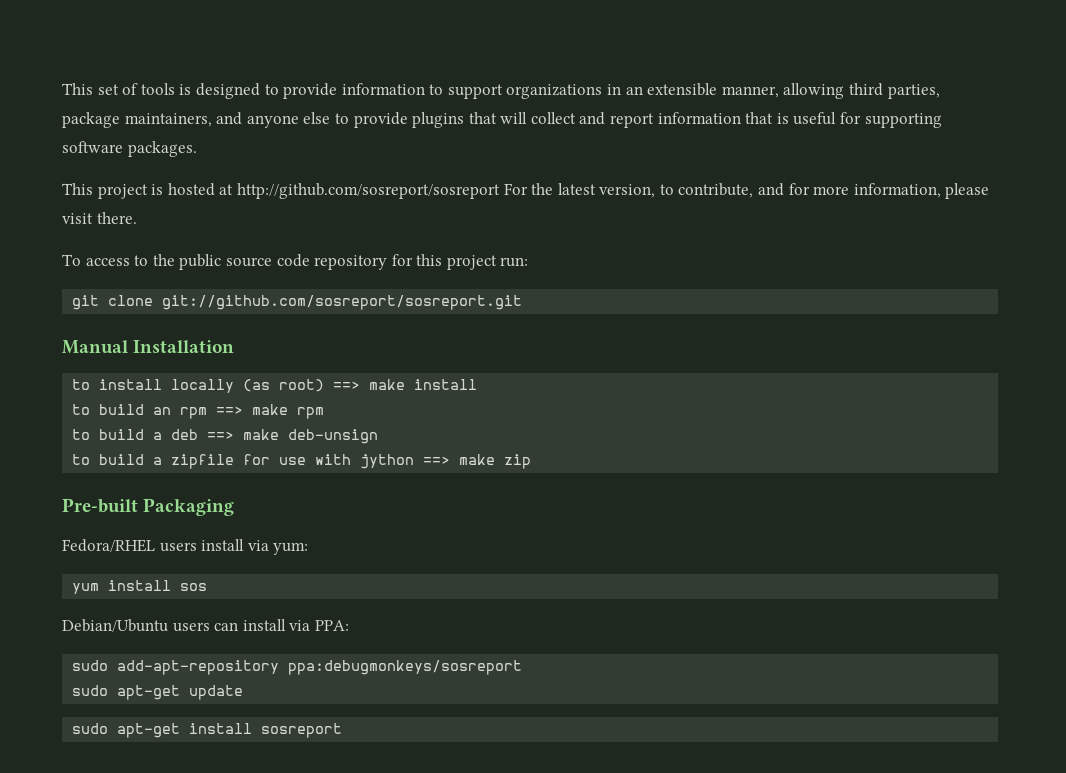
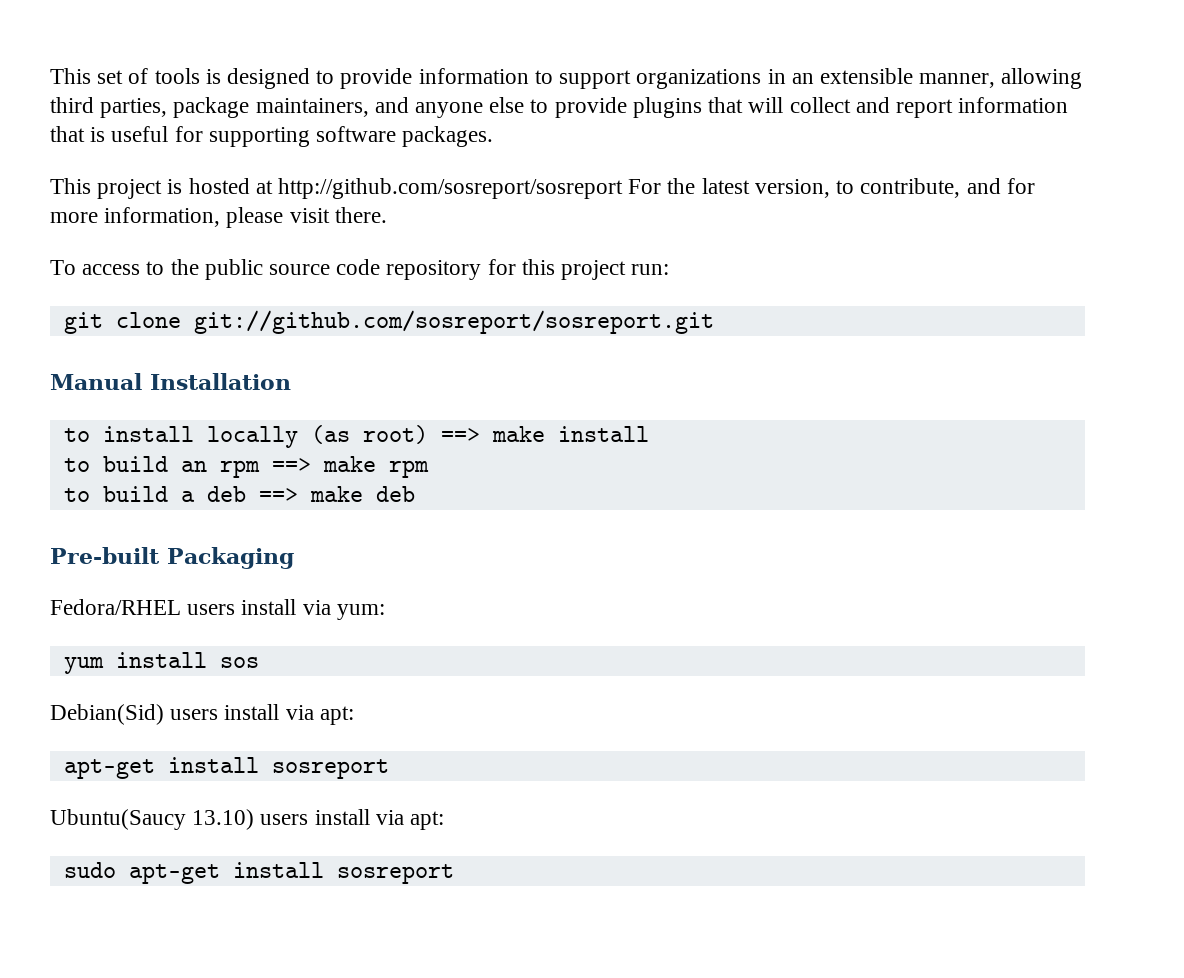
[288,429,379,444] [72,454,532,469] deb-unsign // to build a zipfile for use with jython ==> make zip -> [375,486,415,502] deb
[62,619,349,632] [72,660,523,675] [72,685,244,700] Debian/Ubuntu users can install via PPA: // sudo add-apt-repository ppa:debugmonkeys/sosreport // sudo apt-get update -> [50,704,354,725] [63,757,389,779] [50,809,445,830] Debian(Sid) users install via apt: // apt-get install sosreport // Ubuntu(Saucy 13.10) users install via apt:

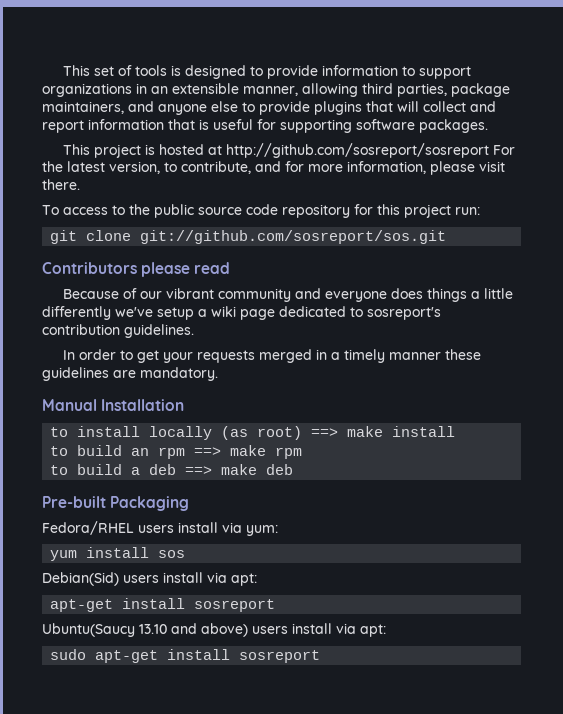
[193,310,714,334] git://github.com/sosreport/sosreport.git -> [140,230,447,244] [42,262,231,277] [63,288,514,302] [42,306,441,320] [42,324,194,338] [63,349,482,363] [42,367,218,381] git://github.com/sosreport/sos.git // Contributors please read // Because of our vibrant community and everyone does things a little differently we've setup a wiki page dedicated to sosreport's contribution guidelines. // In order to get your requests merged in a timely manner these guidelines are mandatory.
[192,809,255,830] 13.10) -> [139,623,248,637] 13.10 and above)

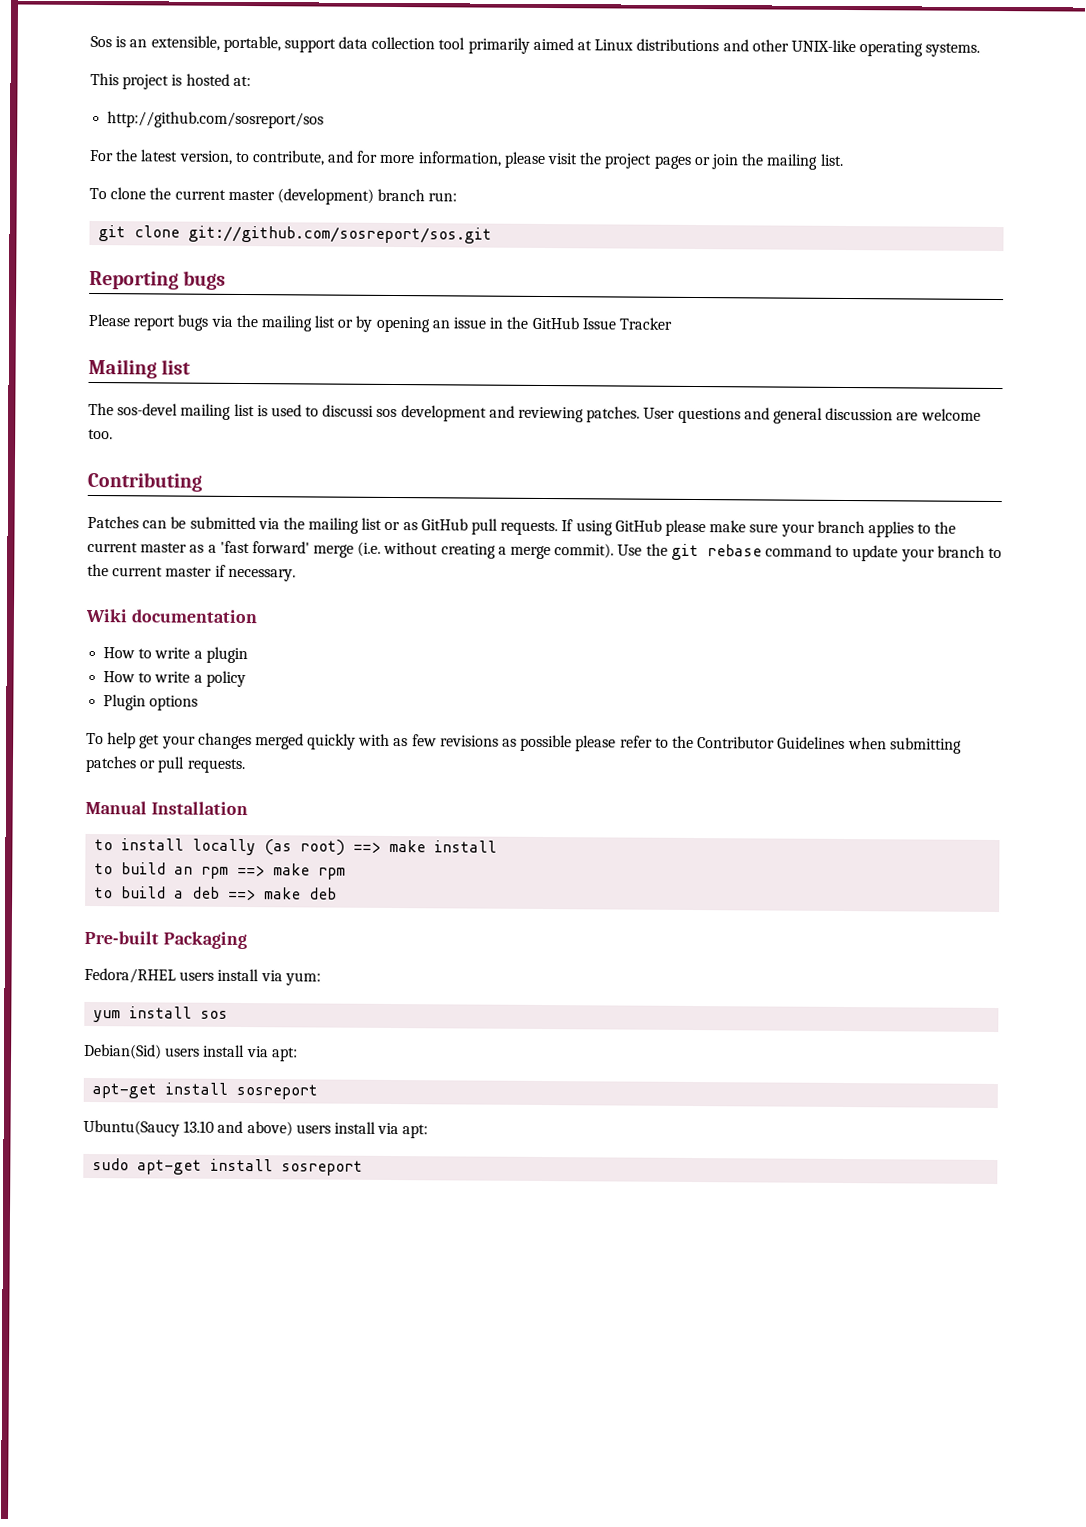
[63,65,472,79] [42,83,510,97] [42,101,496,115] [42,119,488,133] This set of tools is designed to provide information to support organizations in an extensible manner, allowing third parties, package maintainers, and anyone else to provide plugins that will collect and report information that is useful for supporting software packages. -> [90,35,981,57] Sos is an extensible, portable, support data collection tool primarily aimed at Linux distributions and other UNIX-like operating systems.
[208,143,490,158] at http://github.com/sosreport/sosreport -> [232,75,251,87] [107,111,325,129] at: // http://github.com/sosreport/sos //
[42,179,80,190] [42,204,480,218] [50,230,447,244] [42,262,231,277] [63,288,514,302] [42,306,441,320] [42,324,194,338] [63,349,482,363] [42,367,218,381] there. // To access to the public source code repository for this project run: // git clone git://github.com/sosreport/sos.git // Contributors please read // Because of our vibrant community and everyone does things a little differently we've setup a wiki page dedicated to sosreport's contribution guidelines. // In order to get your requests merged in a timely manner these guidelines are mandatory. -> [579,152,844,170] [89,187,458,205] [98,225,493,244] [89,270,227,290] [88,313,672,333] [88,358,192,379] [88,402,981,424] [88,428,113,440] [87,471,202,492] [87,515,957,538] [87,540,1002,562] [87,563,296,582] [85,608,258,624] [103,646,248,664] [103,670,246,688] [103,694,199,711] [86,732,962,754] [85,755,246,774] the project pages or join the mailing list. // To clone the current master (development) branch run: // git clone git://github.com/sosreport/sos.git // Reporting bugs // Please report bugs via the mailing list or by opening an issue in the GitHub Issue Tracker // Mailing list // The sos-devel mailing list is used to discussi sos development and reviewing patches. User questions and general discussion are welcome too. // Contributing // Patches can be submitted via the mailing list or as GitHub pull requests. If using GitHub please make sure your branch applies to the current master as a 'fast forward' merge (i.e. without creating a merge commit). Use the git rebase command to update your branch to the current master if necessary. // Wiki documentation // How to write a plugin // How to write a policy // Plugin options // To help get your changes merged quickly with as few revisions as possible please refer to the Contributor Guidelines when submitting patches or pull requests.

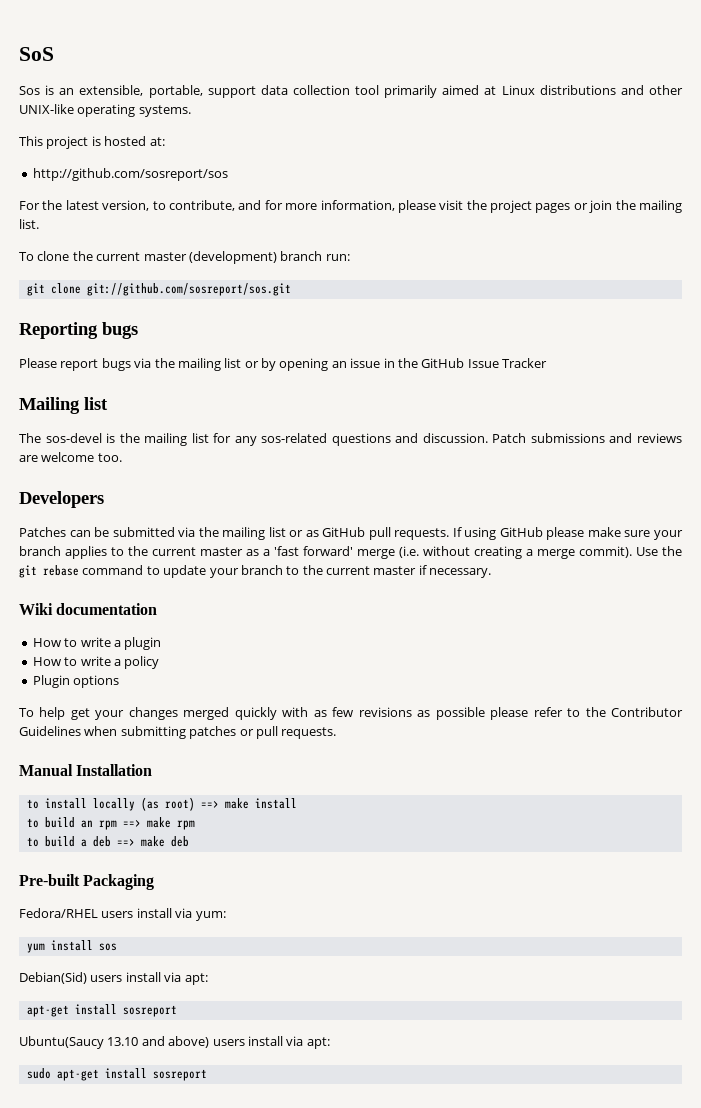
(90, 41) none -> [19,47,54,61] SoS //
[180,403,894,424] mailing list is used to discussi sos development and reviewing patches. User questions and general discussion -> [106,433,682,446] is the mailing list for any sos-related questions and discussion. Patch submissions and reviews
[87,471,202,492] Contributing -> [19,491,104,508] Developers

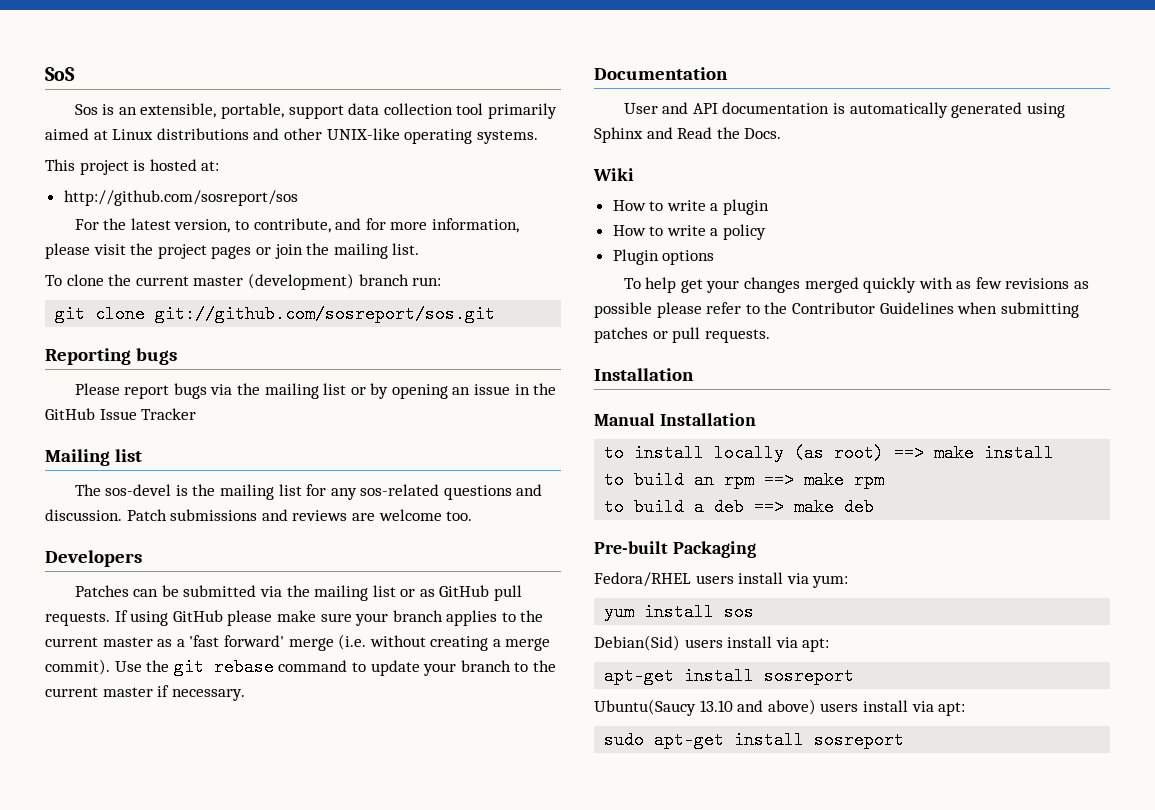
(492, 573) none -> [594,67,728,80] [623,102,1065,118] [594,127,782,143] // Documentation // User and API documentation is automatically generated using Sphinx and Read the Docs.
[56,603,158,615] documentation -> (634, 174) none
(337, 733) none -> [594,368,694,381] // Installation

